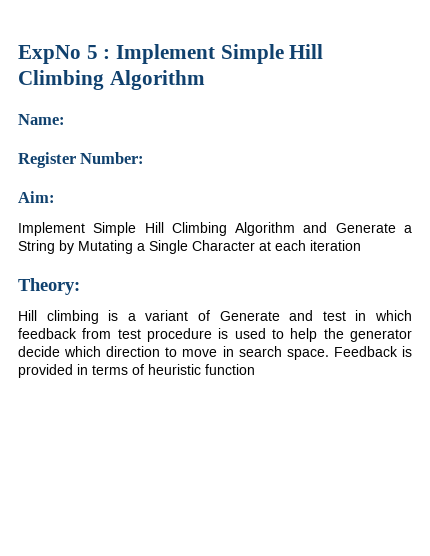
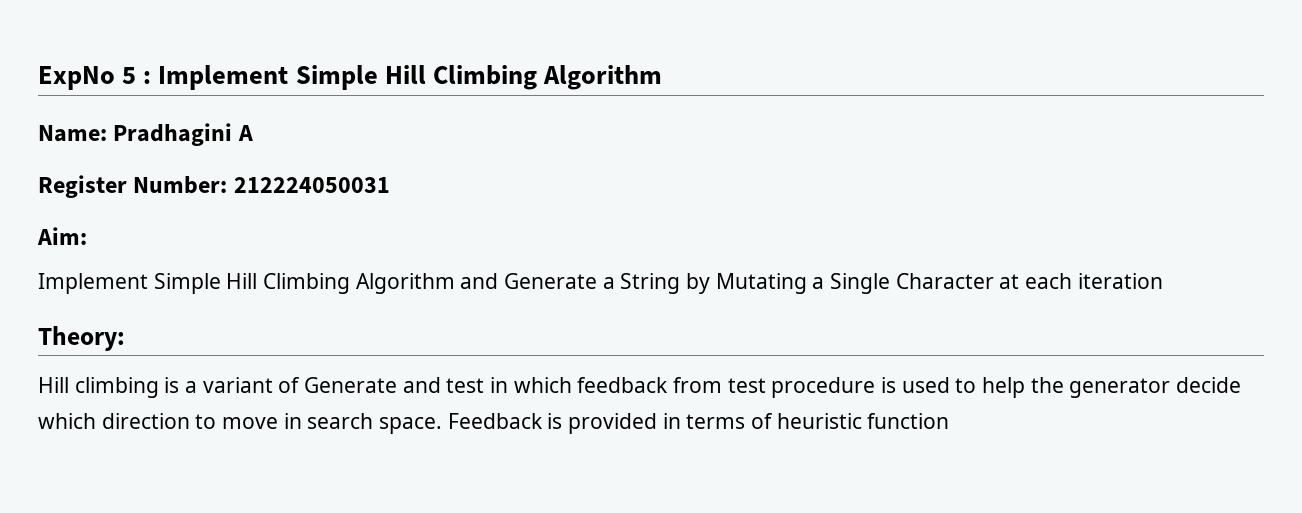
(65, 119) none -> [113,123,253,146] Pradhagini A
(145, 158) none -> [233,177,390,193] 212224050031

